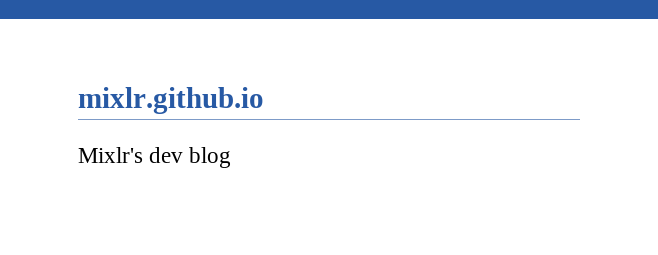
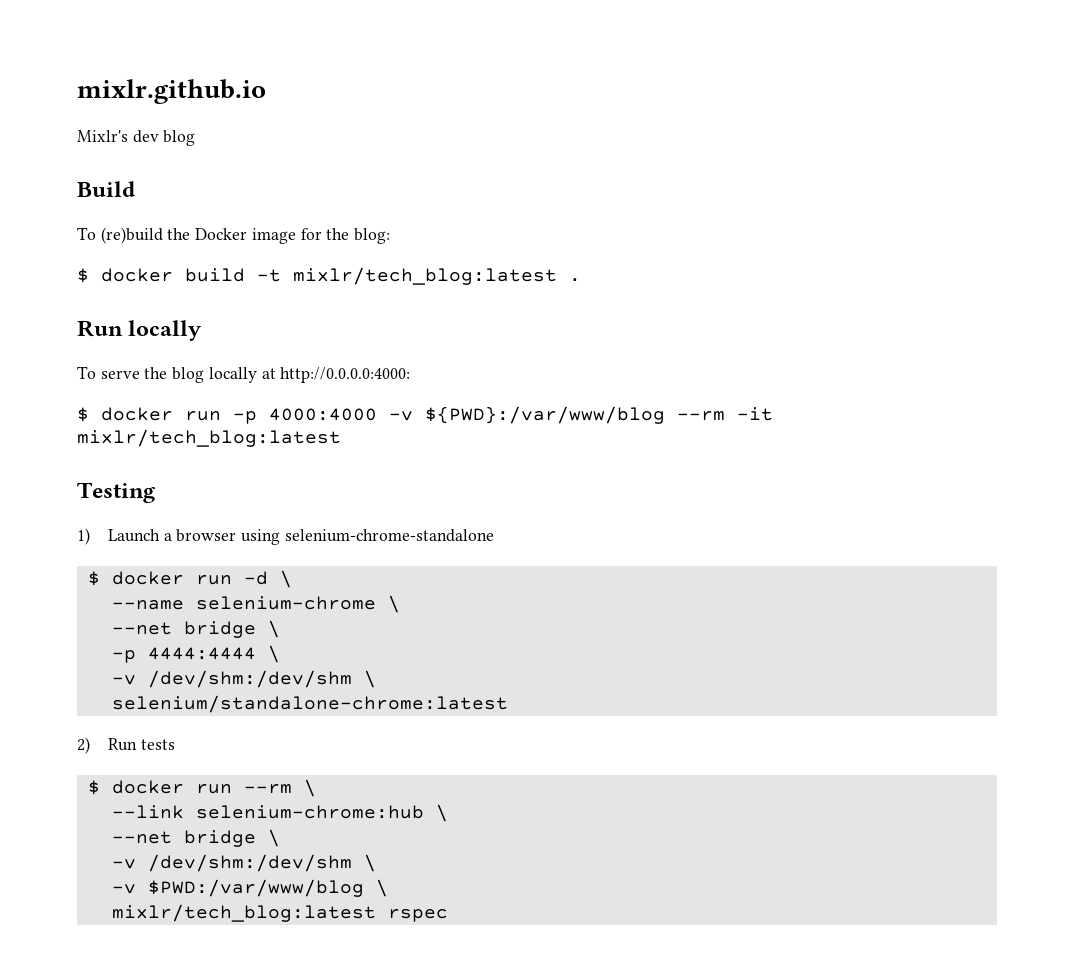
(232, 157) none -> [77,181,135,197] [77,227,391,244] [77,267,581,285] [77,320,203,341] [77,366,411,383] [77,406,773,424] [77,429,341,447] [77,482,155,503] [77,528,494,545] [87,570,292,588] [111,595,400,613] [111,620,280,638] [111,645,280,663] [111,670,376,688] [111,695,508,713] [77,737,175,754] [87,779,316,797] [111,804,448,822] [111,829,280,847] [111,854,376,872] [111,879,388,897] [111,904,448,922] // Build // To (re)build the Docker image for the blog: // $ docker build -t mixlr/tech_blog:latest . // Run locally // To serve the blog locally at http://0.0.0.0:4000: // $ docker run -p 4000:4000 -v ${PWD}:/var/www/blog --rm -it mixlr/tech_blog:latest // Testing // 1) Launch a browser using selenium-chrome-standalone // $ docker run -d \ // --name selenium-chrome \ // --net bridge \ // -p 4444:4444 \ // -v /dev/shm:/dev/shm \ // selenium/standalone-chrome:latest // 2) Run tests // $ docker run --rm \ // --link selenium-chrome:hub \ // --net bridge \ // -v /dev/shm:/dev/shm \ // -v $PWD:/var/www/blog \ // mixlr/tech_blog:latest rspec

